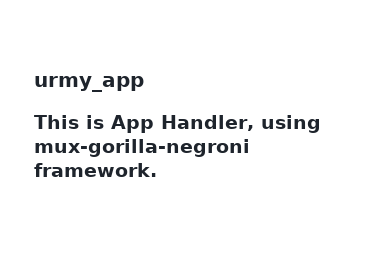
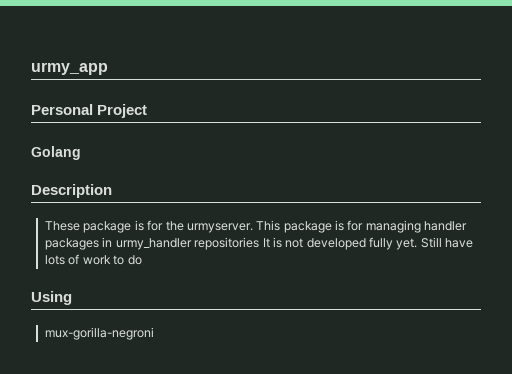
[34,115,321,133] [34,139,250,157] [34,163,157,177] This is App Handler, using mux-gorilla-negroni framework. -> [31,104,148,118] [31,146,81,160] [31,184,112,198] [45,220,468,233] [45,237,474,250] [45,254,142,265] [31,291,72,305] [45,327,155,340] Personal Project // Golang // Description // These package is for the urmyserver. This package is for managing handler packages in urmy_handler repositories It is not developed fully yet. Still have lots of work to do // Using // mux-gorilla-negroni

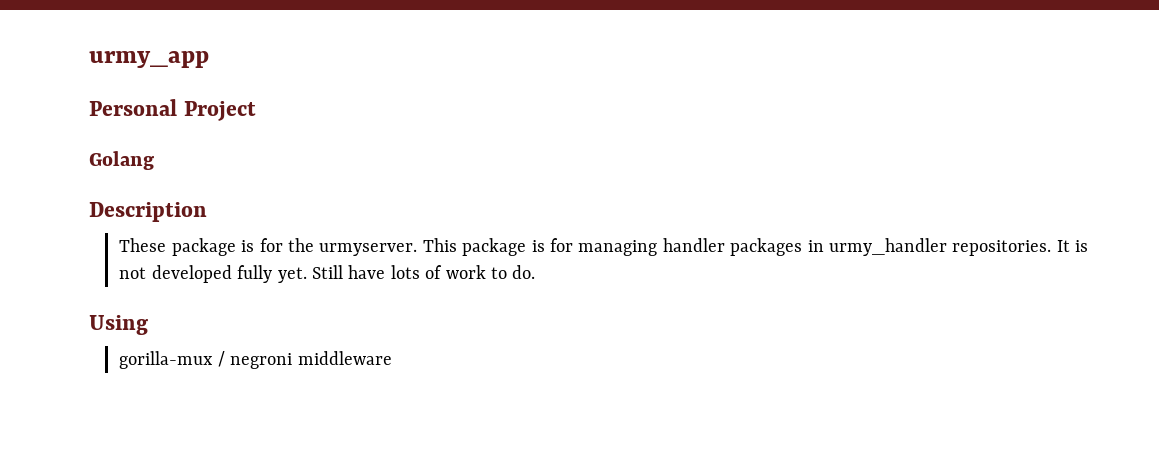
[194,237,260,250] repositories -> [952,240,1052,256] repositories.
[127,255,142,265] do -> [512,265,536,279] do.
[45,327,155,340] mux-gorilla-negroni -> [119,351,392,369] gorilla-mux / negroni middleware

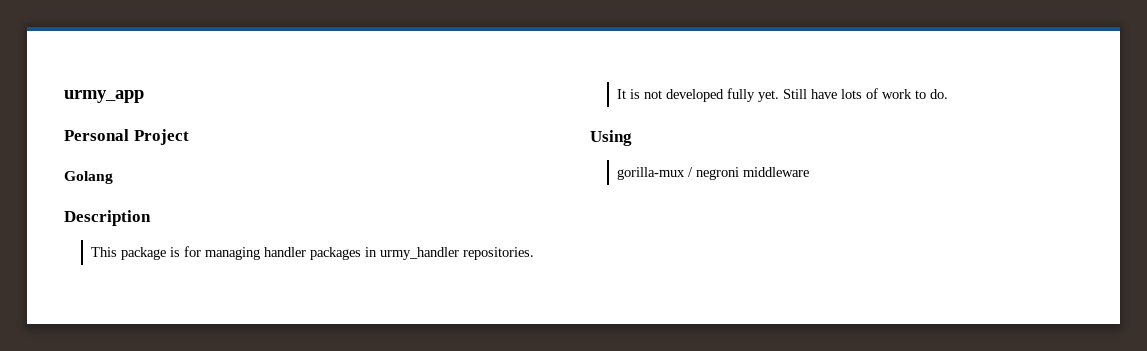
[119,238,418,256] These package is for the urmyserver. -> (151, 218) none
(1052, 248) none -> (535, 253) //

